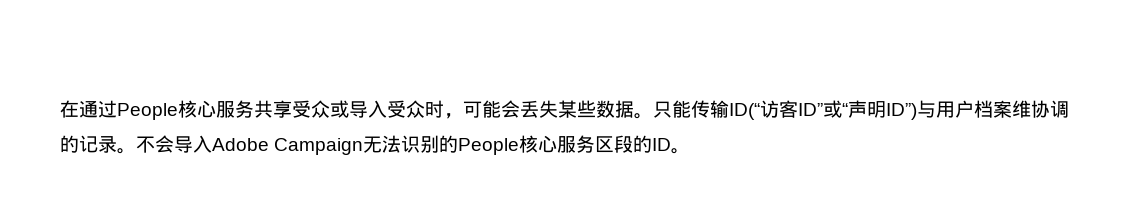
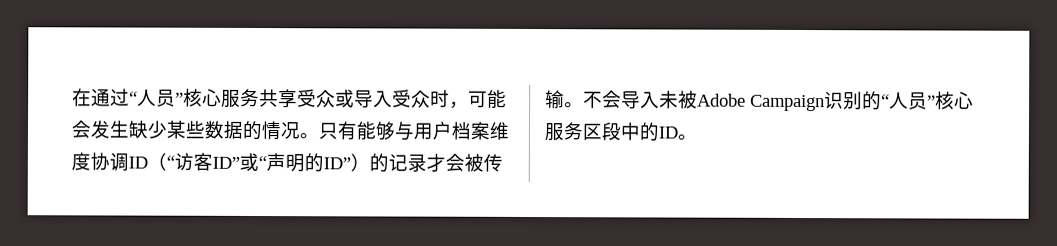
[117,103,178,120] People -> [129,89,184,107] “人员”
[520,100,760,120] 丢失某些数据。只能传输ID(“ -> [90,120,510,141] [71,152,175,172] 发生缺少某些数据的情况。只有能够与用户档案维度协调ID（“
[886,100,1069,120] [60,135,117,153] ID”)与用户档案维协调的记录 -> [304,153,503,173] [545,90,565,110] 的ID”）的记录才会被传输
(212, 144) none -> [659,90,698,109] 未被
[363,135,520,155] 无法识别的People -> [824,91,936,111] 识别的“人员”
(634, 144) none -> [620,122,641,141] 中

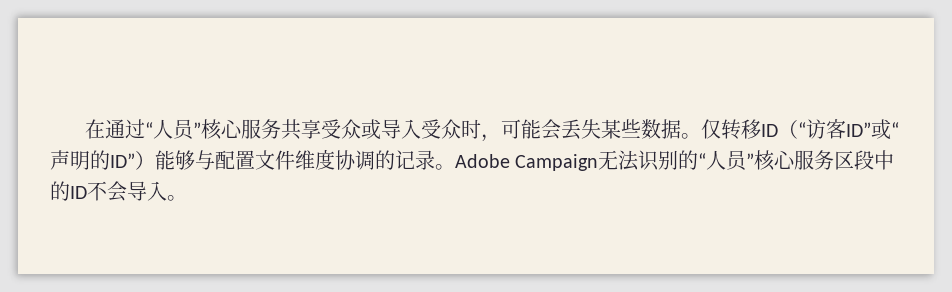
[90,120,510,141] [71,152,129,172] 发生缺少某些数据的情况。只有能够与用户档案维度协调 -> [560,119,761,140] 丢失某些数据。仅转移
[369,153,503,173] [545,90,698,110] 的记录才会被传输。不会导入未被 -> [155,149,455,170] 能够与配置文件维度协调的记录。
(825, 103) none -> [598,150,640,171] 无法
(678, 132) none -> [87,181,167,202] 不会导入

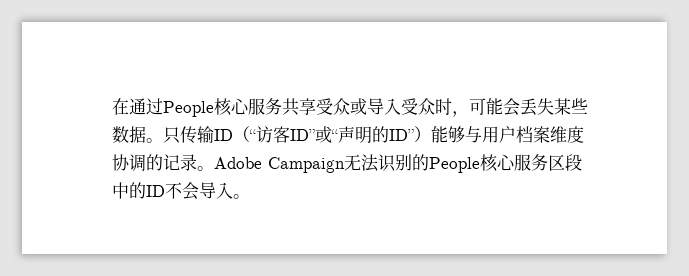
[144,119,201,140] “人员” -> [163,101,214,117] People
[700,119,761,140] 仅转移 -> [163,126,214,144] 只传输
[215,150,295,170] 配置文件 -> [482,126,550,143] 用户档案
[698,150,755,171] “人员” -> [429,157,480,173] People

